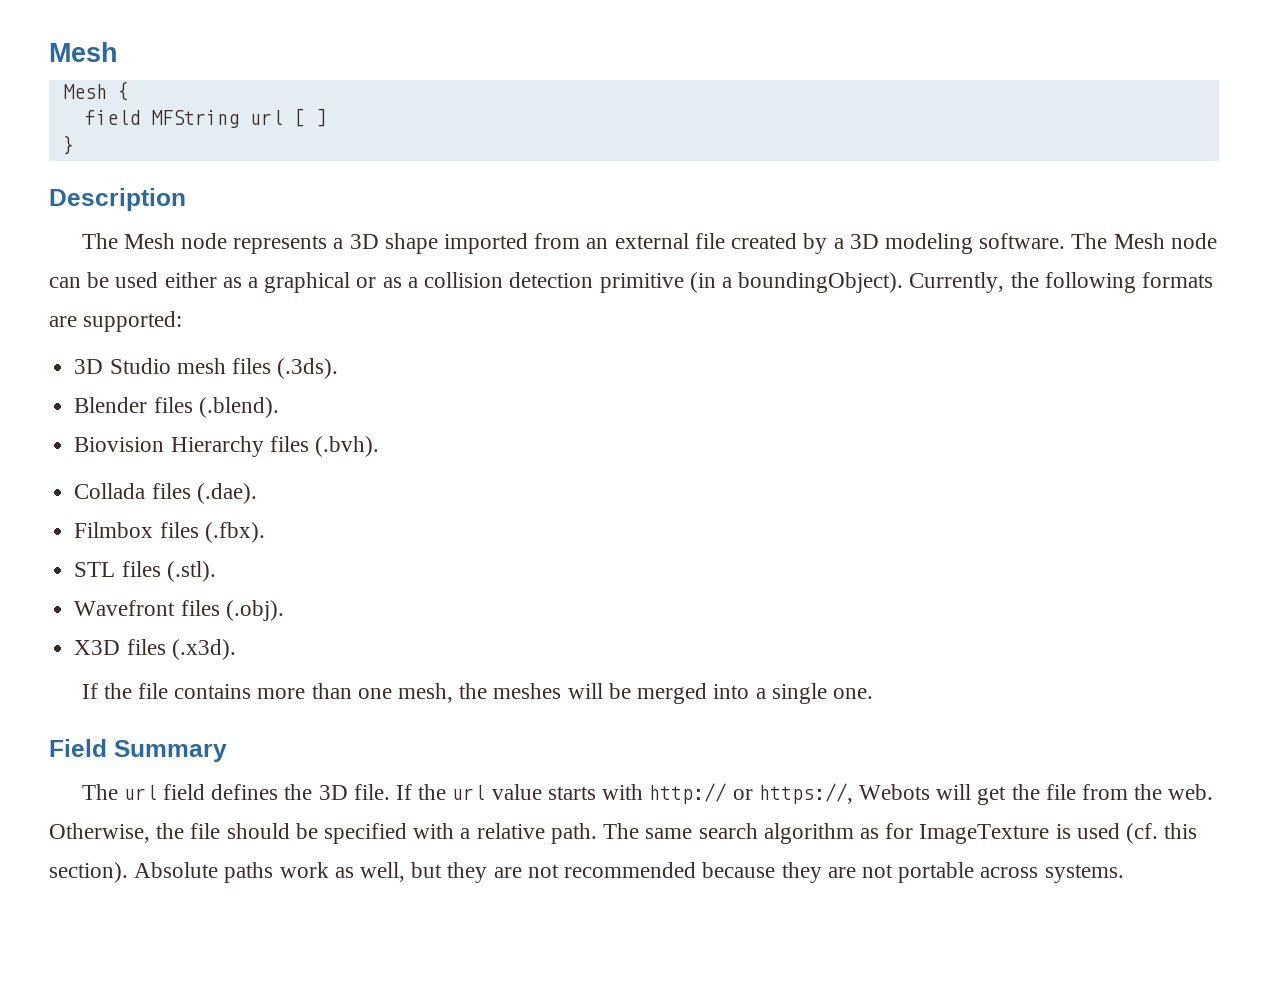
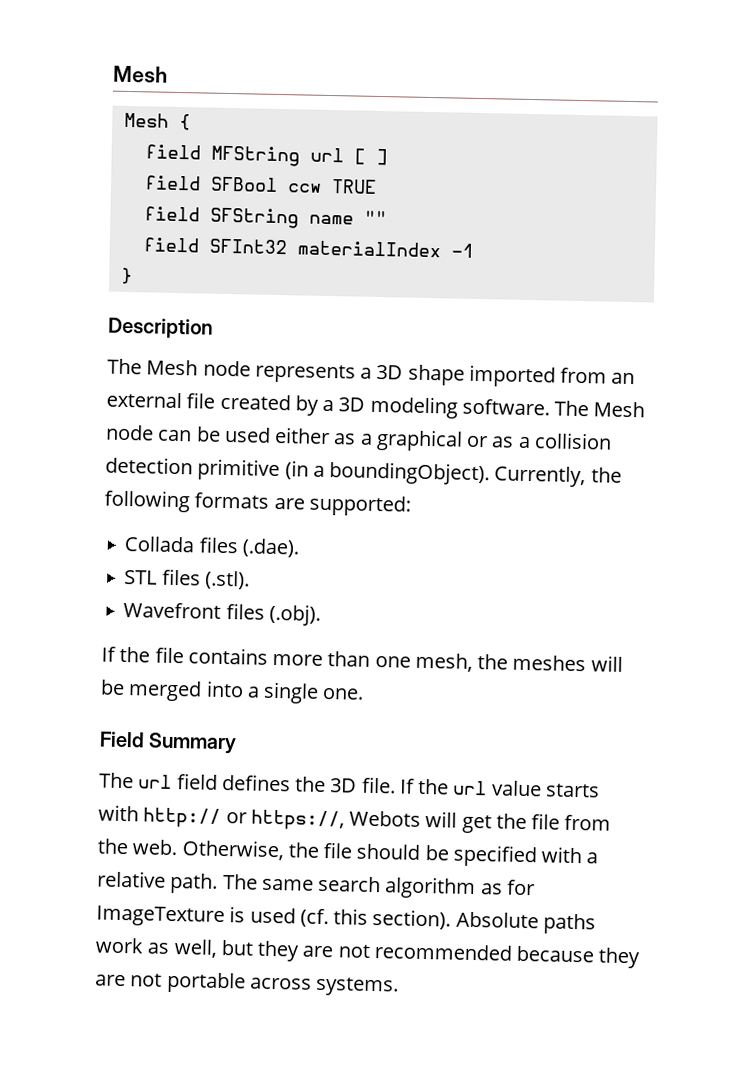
(327, 117) none -> [143,175,377,194] [143,206,387,229] [142,237,474,258] // field SFBool ccw TRUE // field SFString name "" // field SFInt32 materialIndex -1
[74,358,339,379] [74,397,279,418] [74,436,379,457] // 3D Studio mesh files (.3ds). // Blender files (.blend). // Biovision Hierarchy files (.bvh). -> (411, 505) none
[74,522,265,543] // Filmbox files (.fbx). -> (300, 548) none
[74,639,236,660] // X3D files (.x3d). -> (321, 614) none

